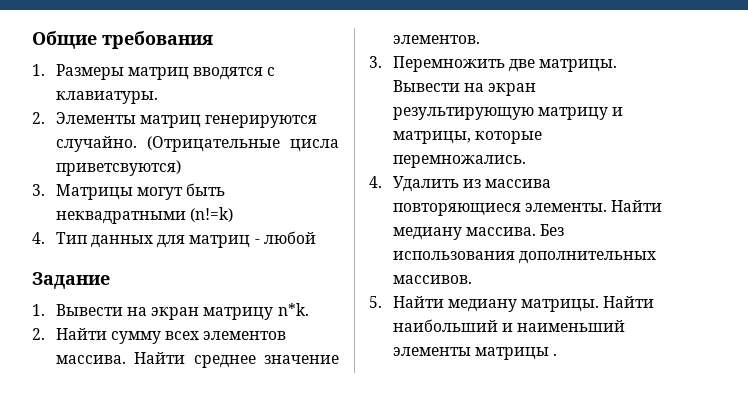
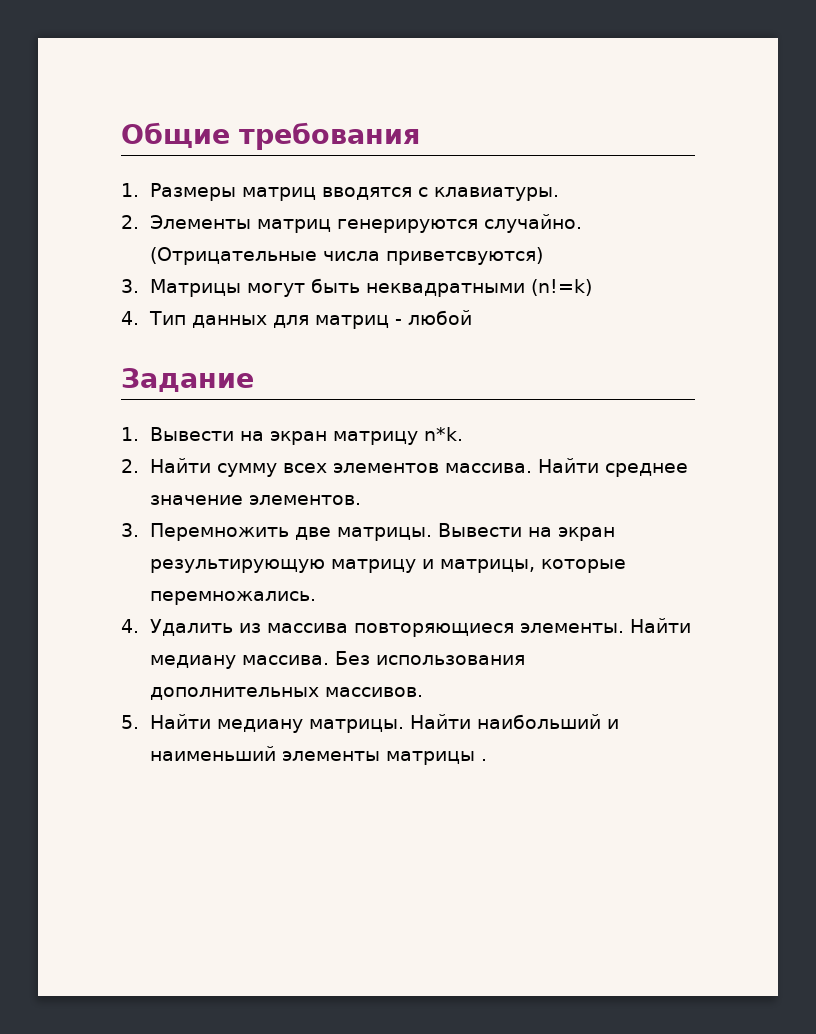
[290,139,339,152] цисла -> [323,251,381,261] числа

